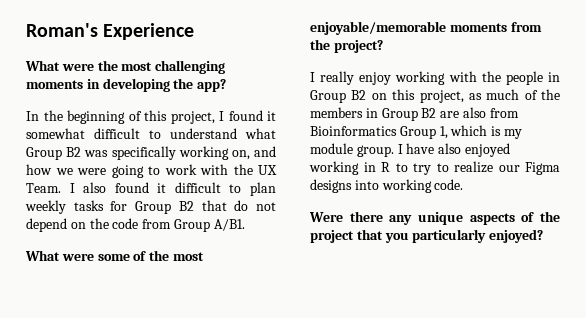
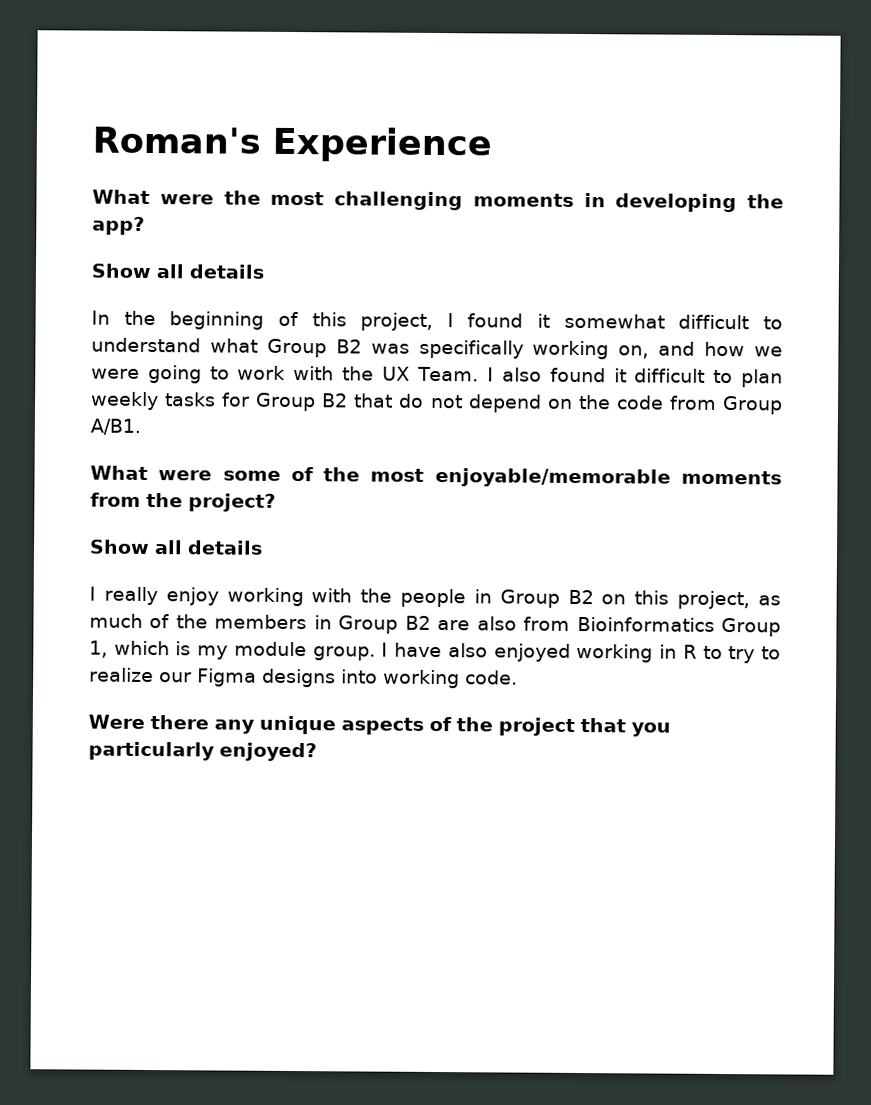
(227, 85) none -> [91,263,265,279] // Show all details
(383, 46) none -> [89,539,263,555] // Show all details

